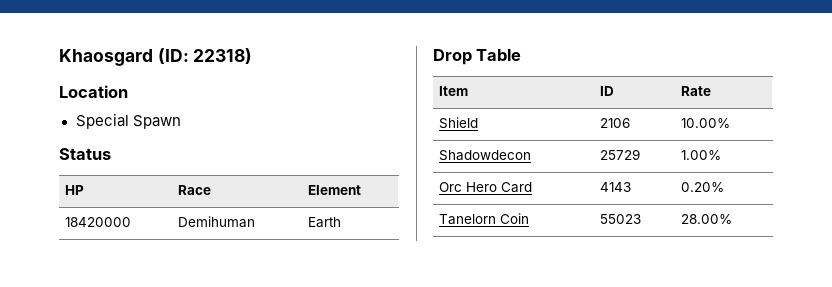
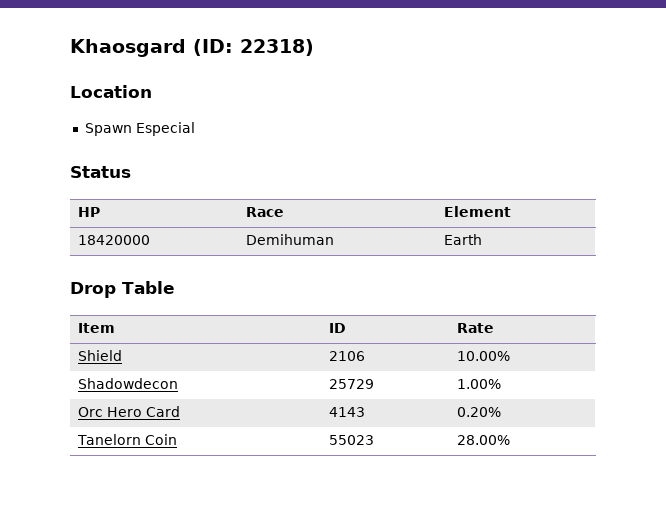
[75,113,129,129] Special -> (152, 91) none
(181, 122) none -> [135,122,195,136] Especial

